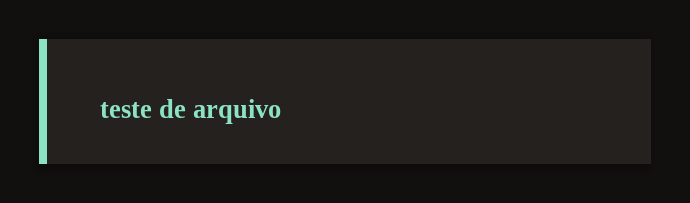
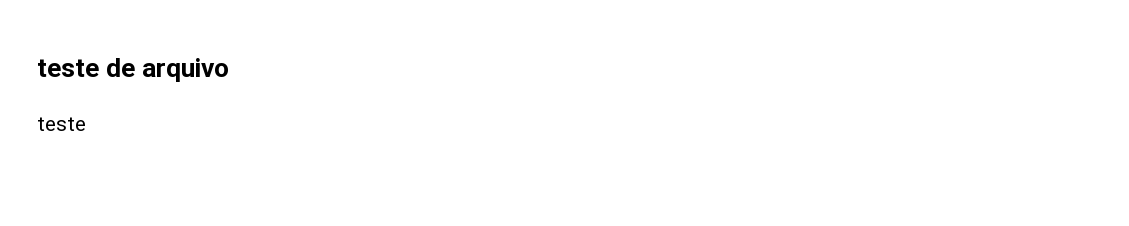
(282, 111) none -> [37,117,86,131] // teste

